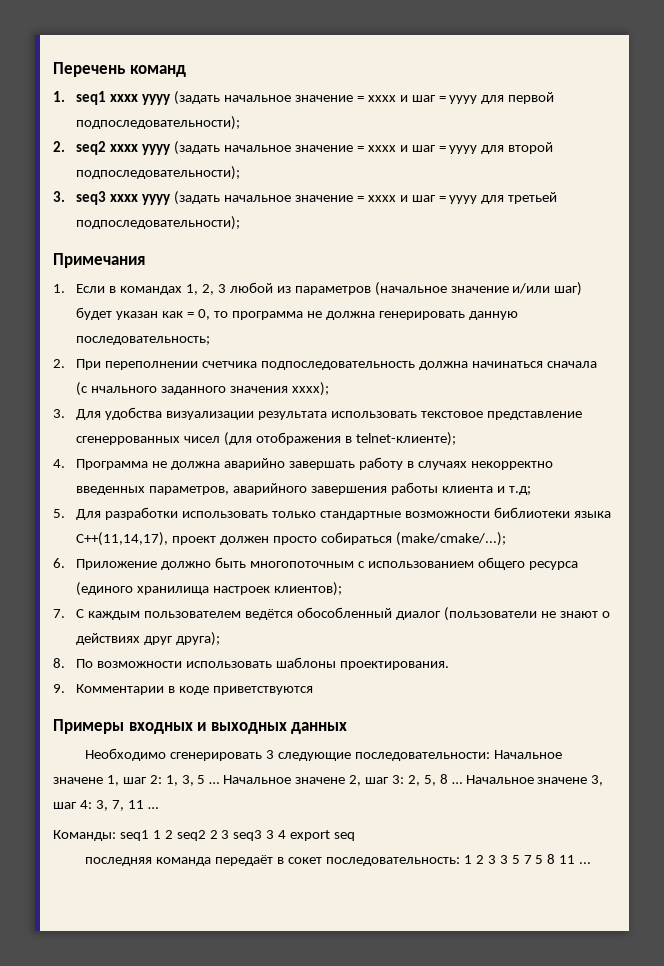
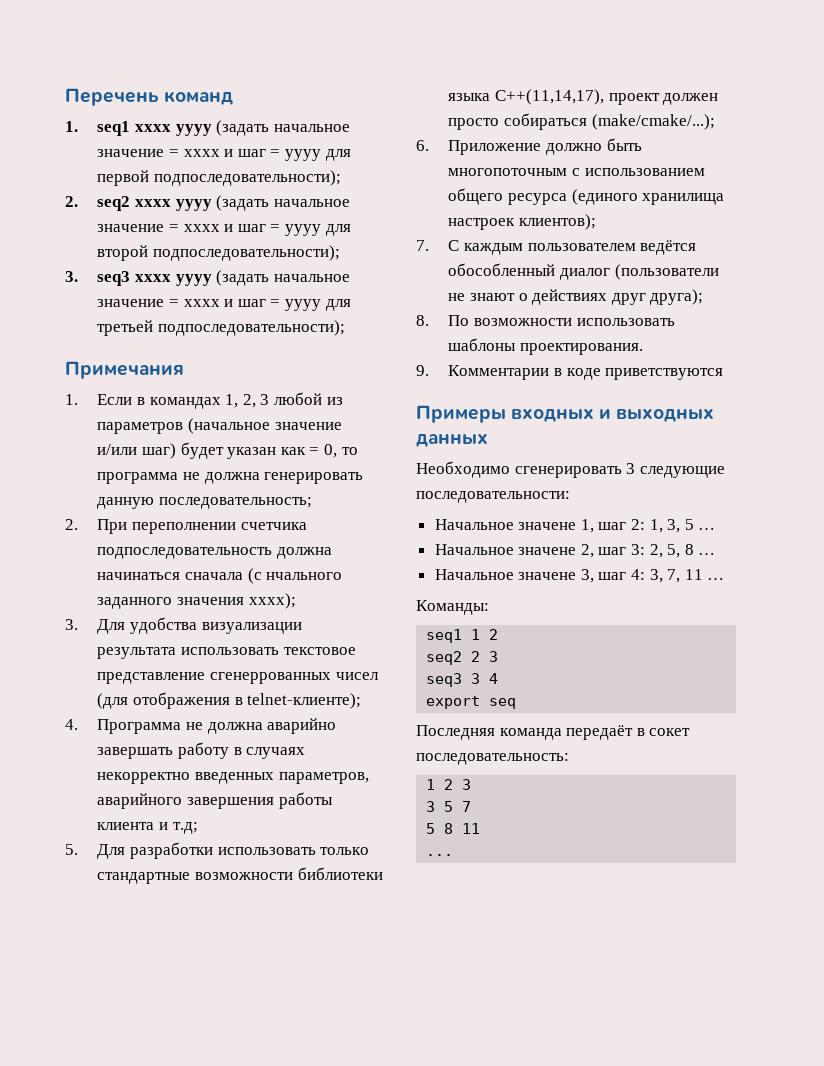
(491, 756) none -> (570, 497) //
(220, 783) none -> (716, 529) //
(462, 783) none -> (716, 554) //
(116, 835) none -> (489, 607) //
(173, 834) none -> (499, 634) //
(230, 834) none -> (499, 656) //
(287, 834) none -> (499, 678) //
[85,857,153,866] последняя -> [416,725,495,740] Последняя
(461, 861) none -> (569, 759) //
(496, 859) none -> (472, 784) //
(532, 859) none -> (472, 806) //
(576, 859) none -> (481, 828) //

